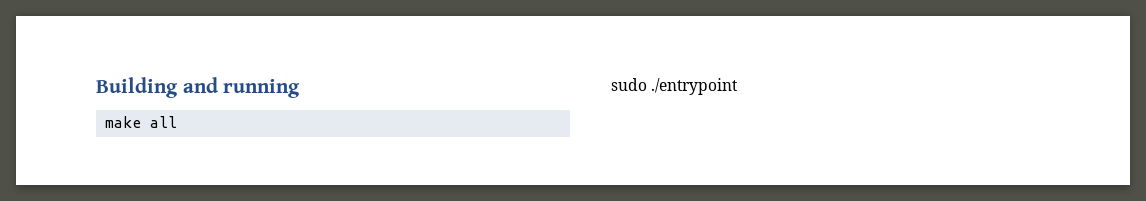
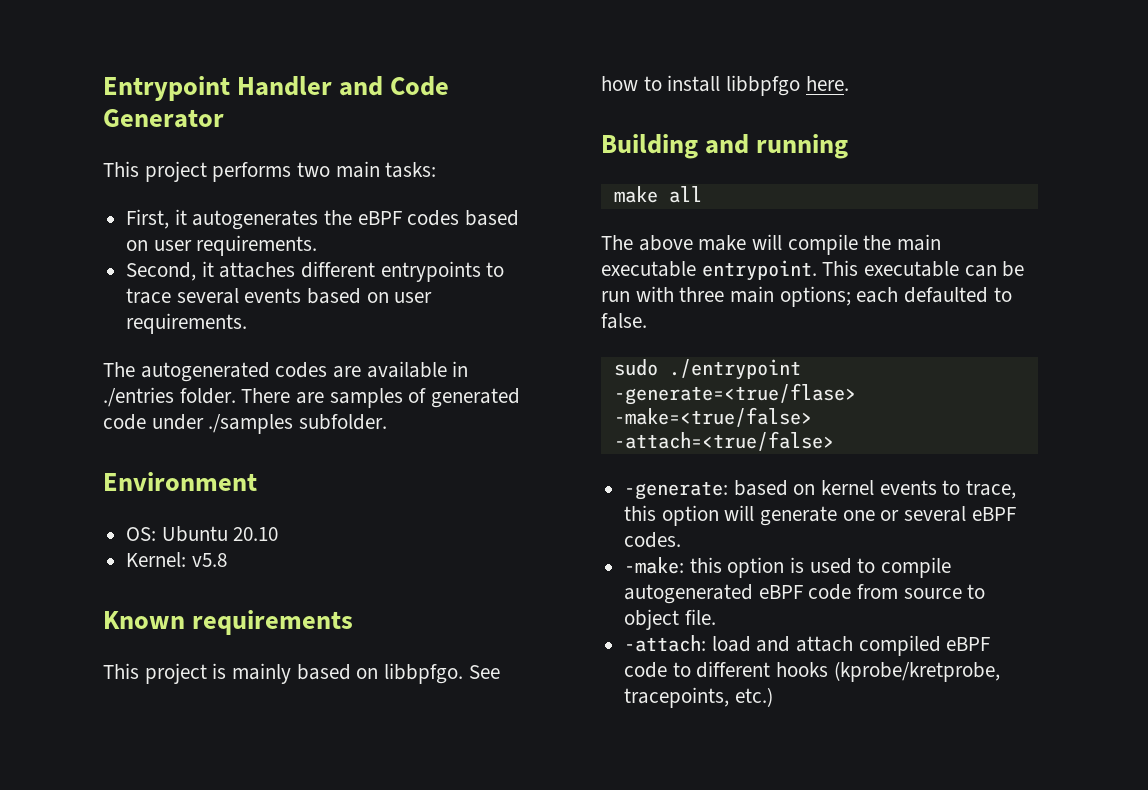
(96, 87) none -> [103,76,450,101] [103,109,224,128] [103,161,437,182] [126,209,520,230] [126,235,318,256] [126,261,505,282] [126,288,433,304] [126,313,248,334] [103,361,469,382] [103,387,521,408] [103,414,388,434] [103,472,257,491] [126,526,279,542] [126,552,227,567] [103,610,354,635] [103,663,500,684] [601,75,849,96] Entrypoint Handler and Code Generator // This project performs two main tasks: // First, it autogenerates the eBPF codes based on user requirements. // Second, it attaches different entrypoints to trace several events based on user requirements. // The autogenerated codes are available in ./entries folder. There are samples of generated code under ./samples subfolder. // Environment // OS: Ubuntu 20.10 // Kernel: v5.8 // Known requirements // This project is mainly based on libbpfgo. See how to install libbpfgo here. //
[611,78,739,95] sudo ./entrypoint -> [601,234,942,255] [601,260,1025,281] [601,286,1012,307] [601,313,647,329] [613,359,801,380] [613,383,856,405] [613,407,812,427] [613,431,834,451] [624,480,1017,500] [624,505,1016,526] [624,532,682,548] [624,557,952,578] [624,584,986,604] [624,609,716,630] [624,635,991,656] [624,661,1000,682] [624,687,773,708] The above make will compile the main executable entrypoint. This executable can be run with three main options; each defaulted to false. // sudo ./entrypoint -generate=<true/flase> -make=<true/false> -attach=<true/false> // -generate: based on kernel events to trace, this option will generate one or several eBPF codes. // -make: this option is used to compile autogenerated eBPF code from source to object file. // -attach: load and attach compiled eBPF code to different hooks (kprobe/kretprobe, tracepoints, etc.)

